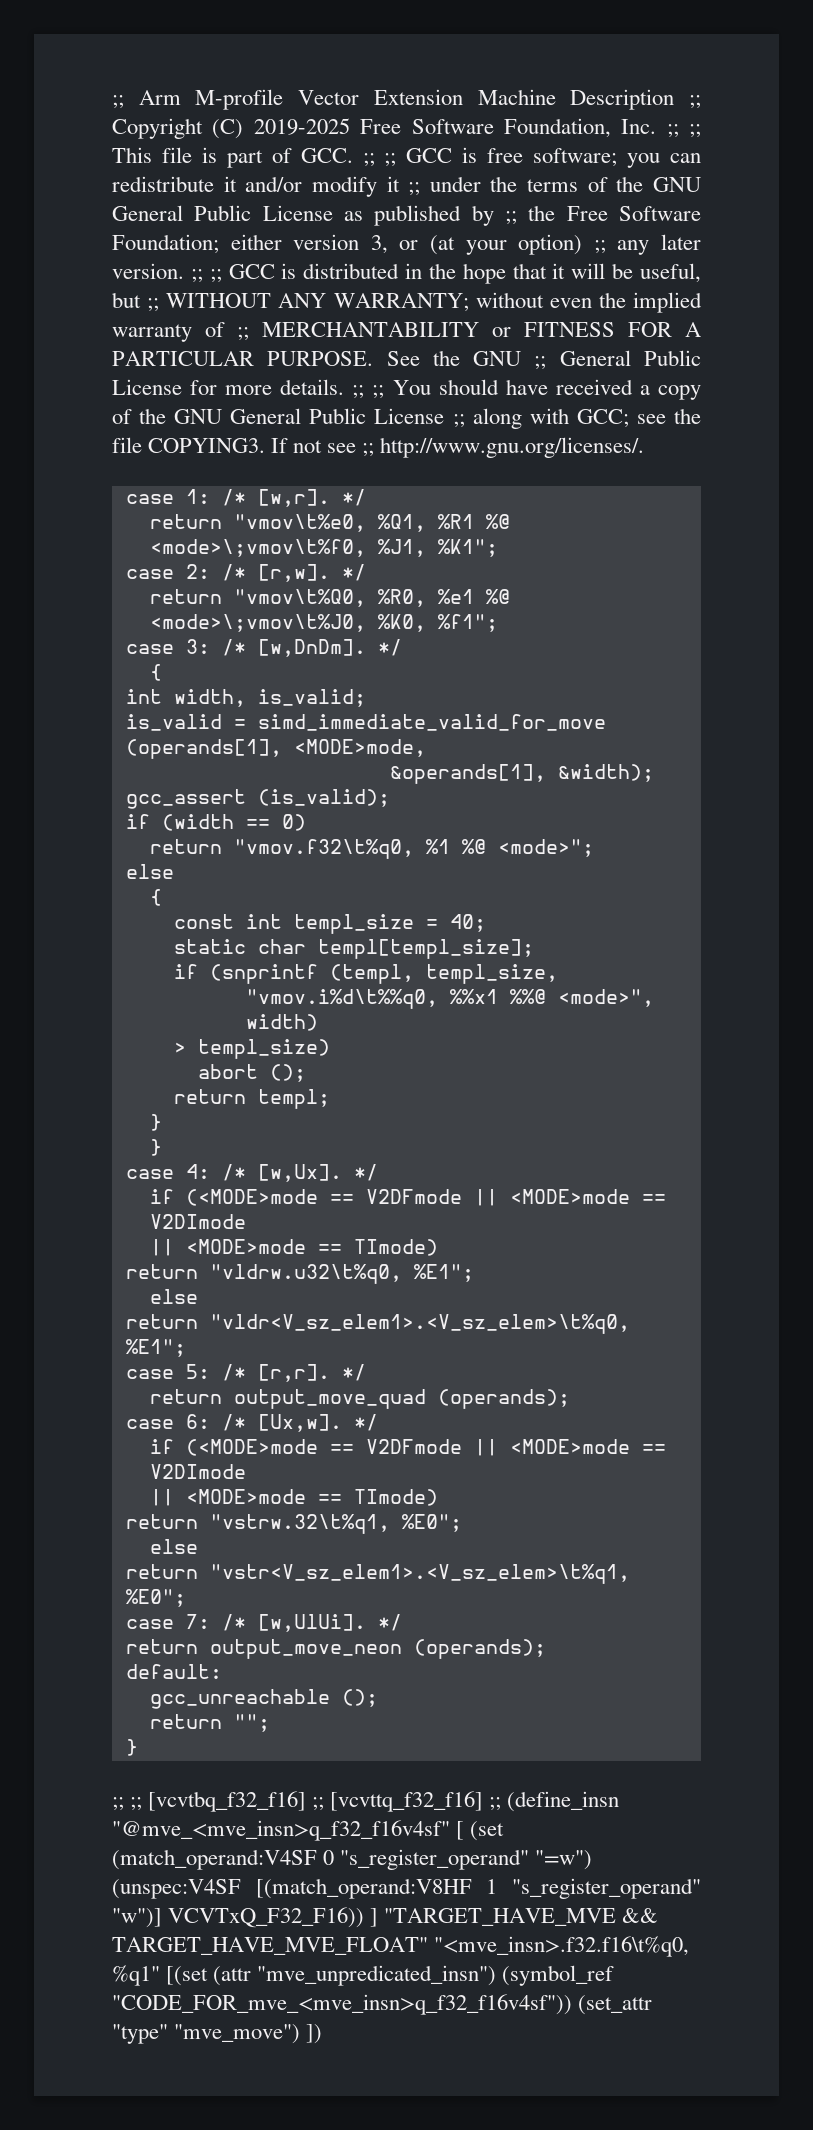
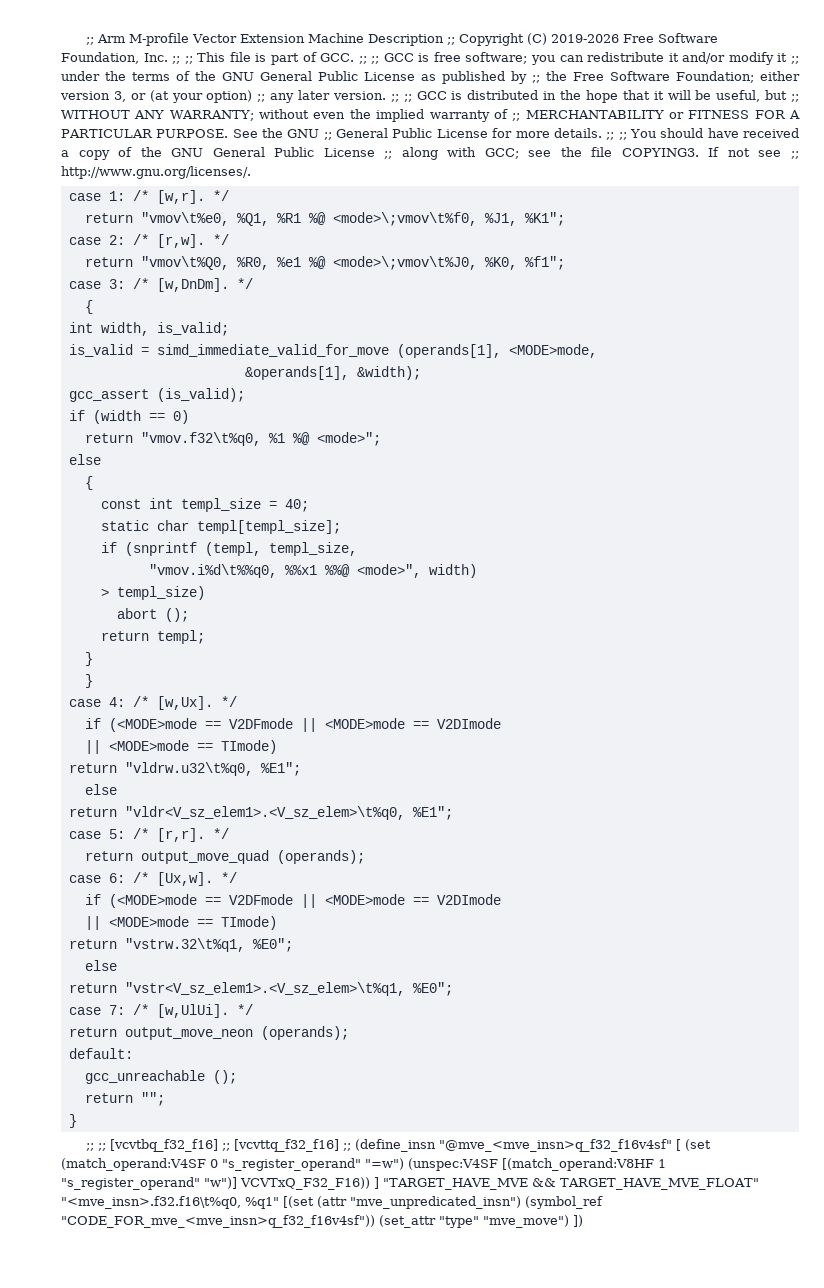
[253,118,350,135] 2019-2025 -> [551,34,620,43] 2019-2026

